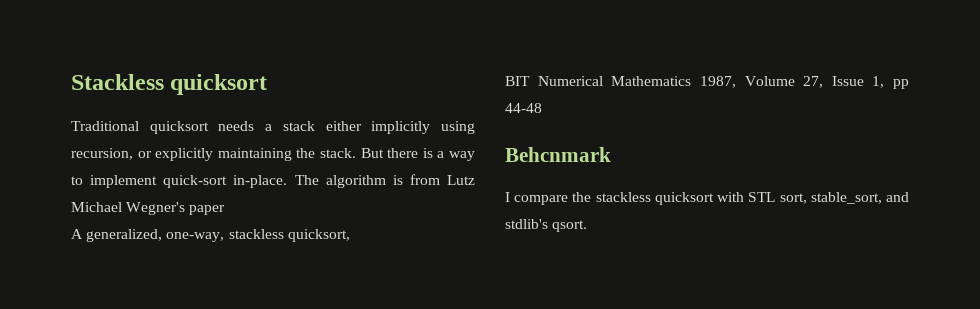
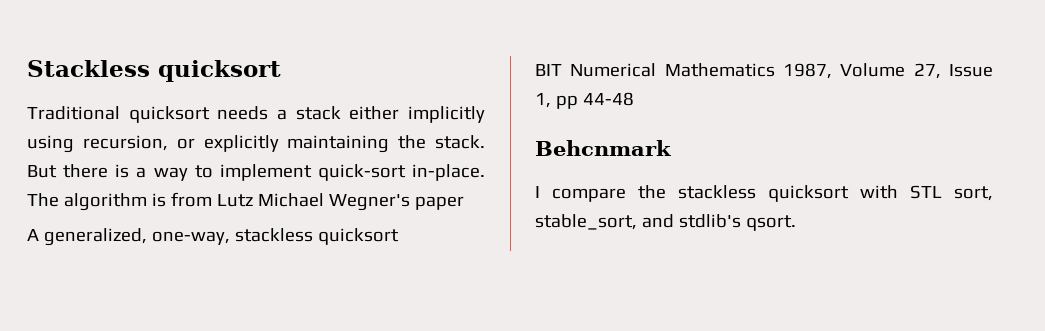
[287,229,350,242] quicksort, -> [317,228,399,245] quicksort

